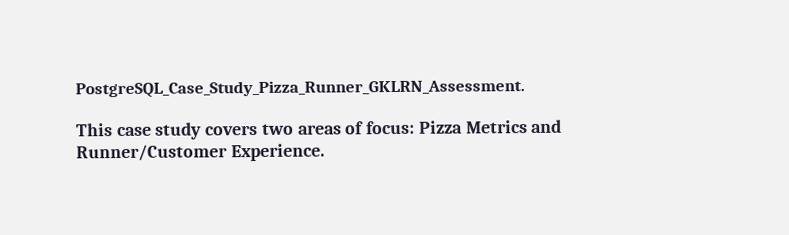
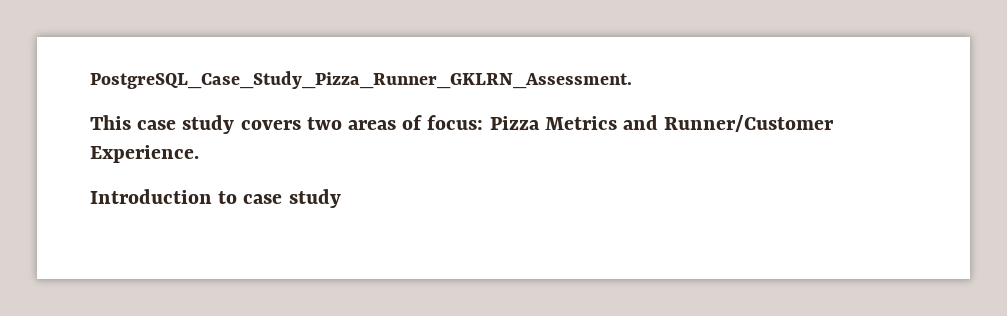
(325, 152) none -> [90,189,341,208] // Introduction to case study

